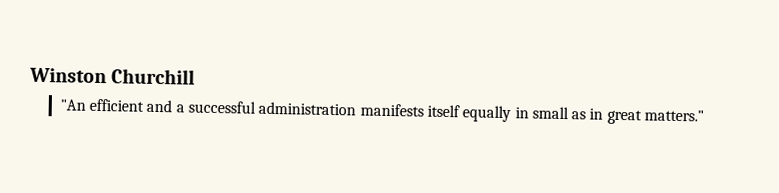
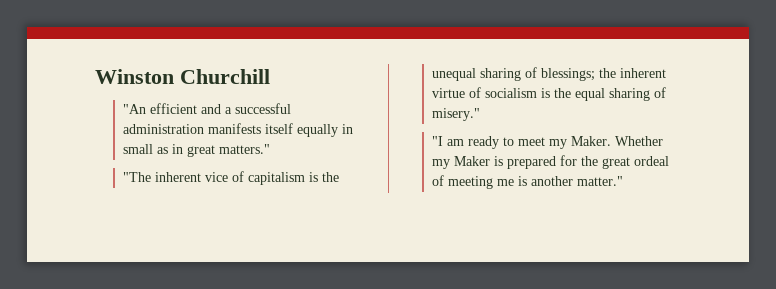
(705, 115) none -> [122,171,339,185] [431,67,666,81] [431,87,666,101] [431,108,480,121] [431,136,663,149] [431,155,669,169] [431,175,623,189] // "The inherent vice of capitalism is the unequal sharing of blessings; the inherent virtue of socialism is the equal sharing of misery." // "I am ready to meet my Maker. Whether my Maker is prepared for the great ordeal of meeting me is another matter."

